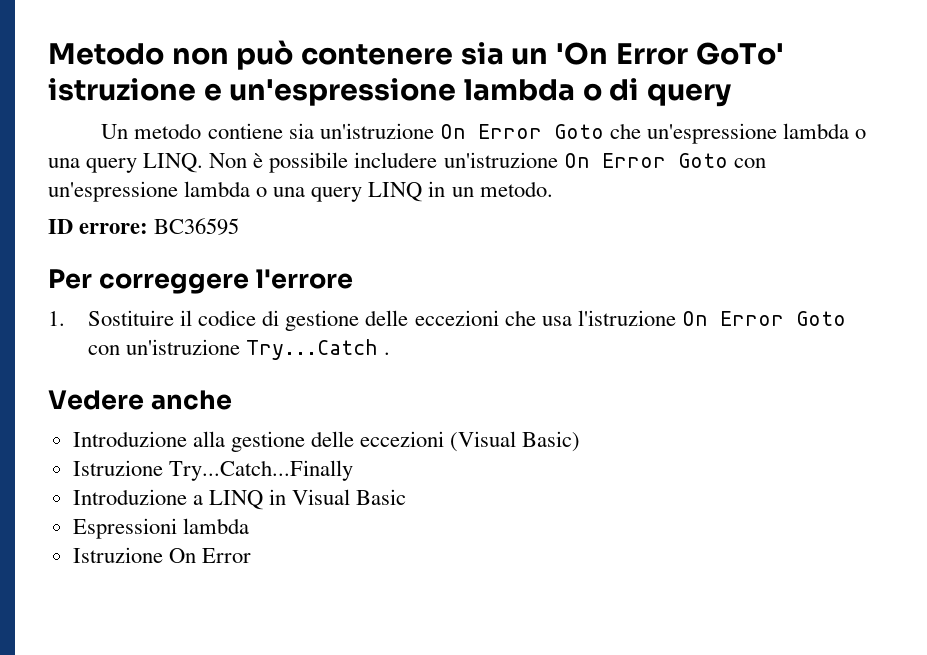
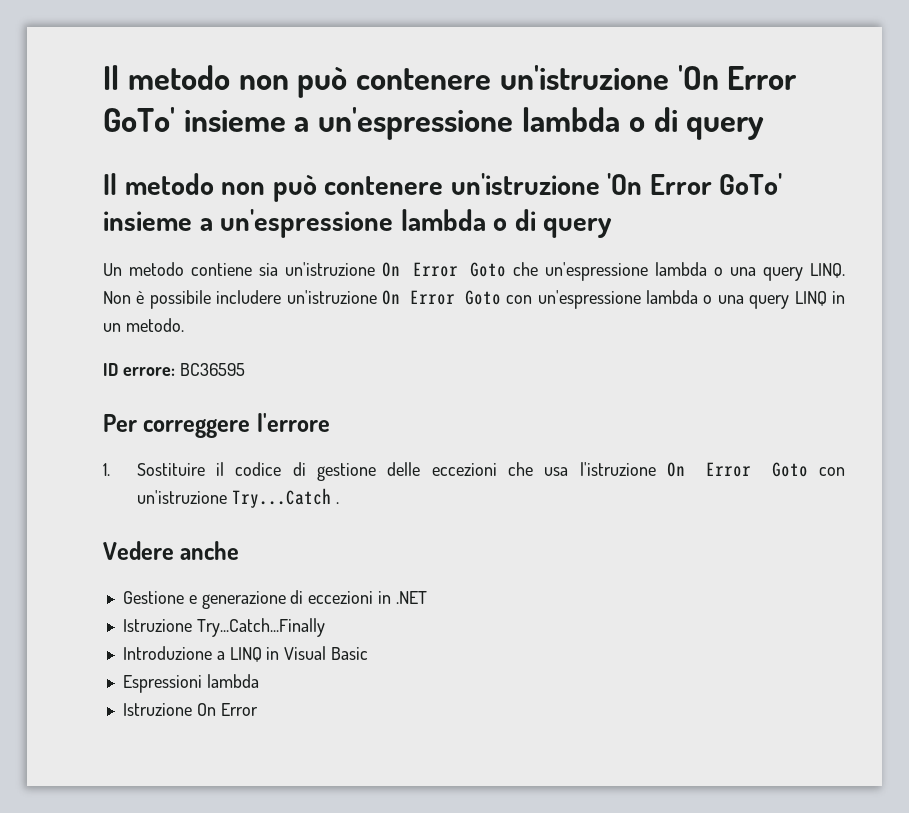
[48,40,784,70] [48,78,222,101] Metodo non può contenere sia un 'On Error GoTo' istruzione e -> [103,65,798,98] [103,107,765,140] [103,173,783,202] [103,211,213,231] Il metodo non può contenere un'istruzione 'On Error GoTo' insieme a un'espressione lambda o di query // Il metodo non può contenere un'istruzione 'On Error GoTo' insieme a
[72,431,581,452] Introduzione alla gestione delle eccezioni (Visual Basic) -> [122,590,427,609] Gestione e generazione di eccezioni in .NET

